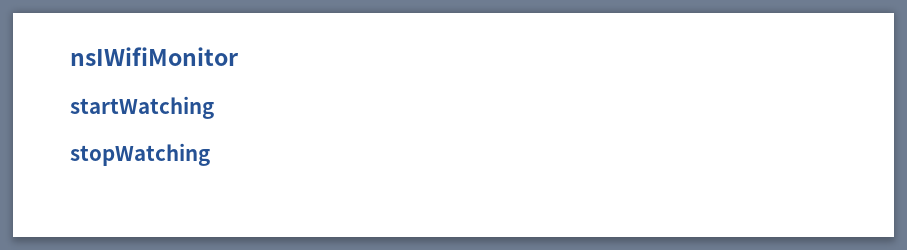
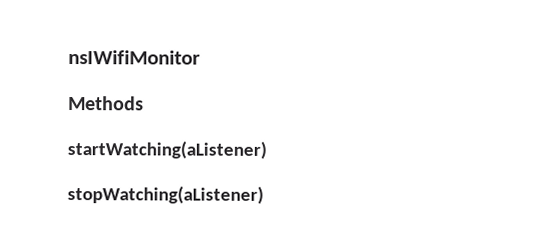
[70,96,214,119] [70,143,210,166] startWatching // stopWatching -> [68,95,144,111] [67,139,267,159] [67,184,264,204] Methods // startWatching(aListener) // stopWatching(aListener)

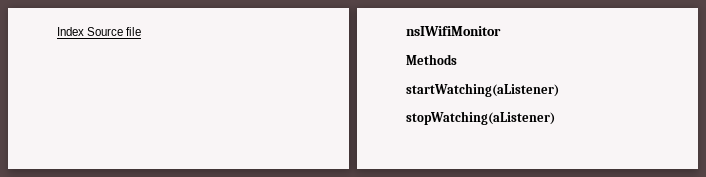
(68, 57) none -> [57,27,142,36] Index Source file //

